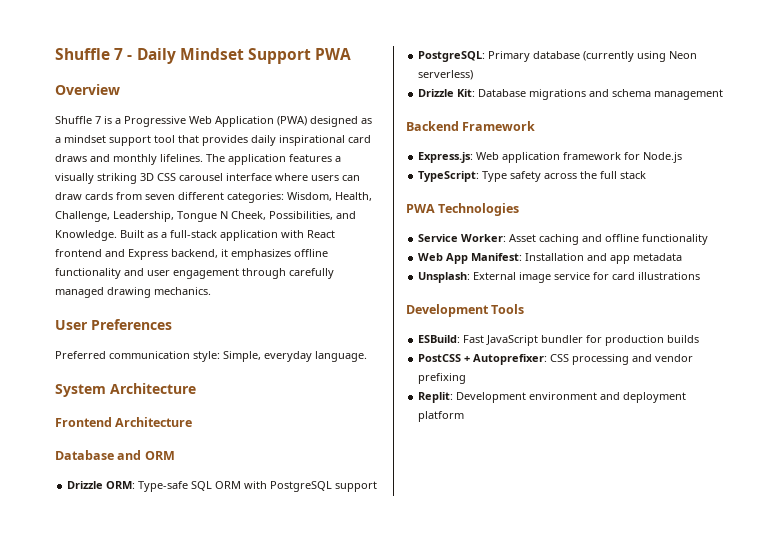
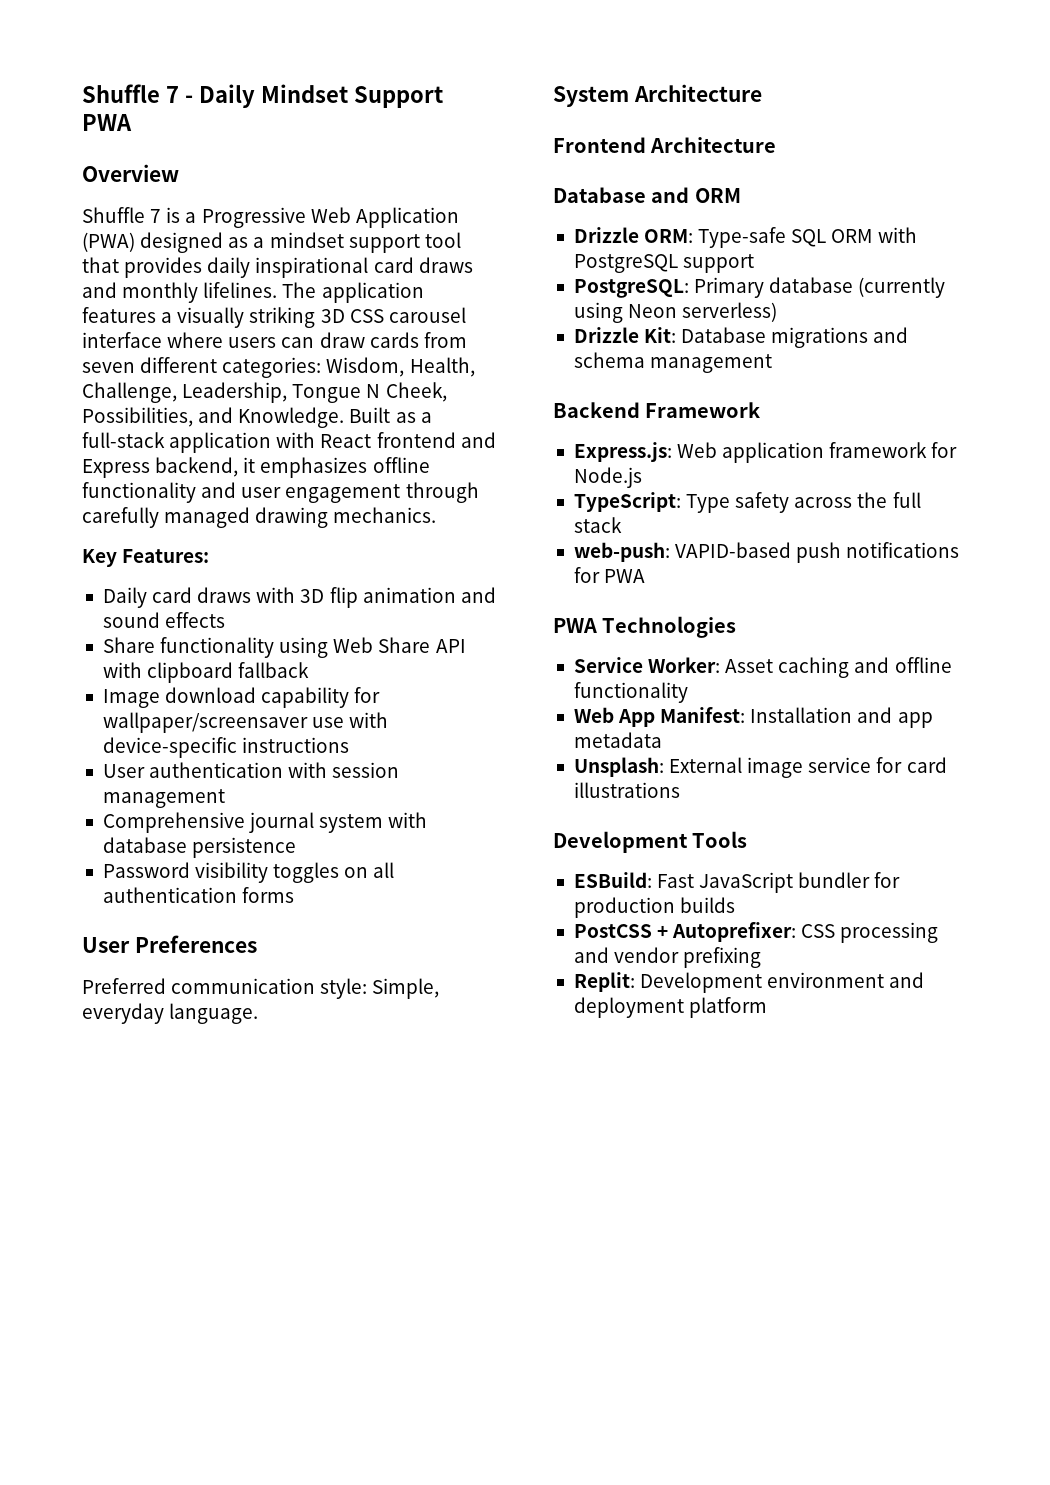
(211, 291) none -> [82,549,210,567] [102,587,496,608] [102,612,226,628] [102,637,466,658] [102,662,310,683] [102,687,381,708] [102,712,389,733] [102,737,350,758] [102,762,400,778] [102,789,225,808] [102,812,428,833] [102,837,297,858] [102,862,395,883] [102,887,295,903] // Key Features: // Daily card draws with 3D flip animation and sound effects // Share functionality using Web Share API with clipboard fallback // Image download capability for wallpaper/screensaver use with device-specific instructions // User authentication with session management // Comprehensive journal system with database persistence // Password visibility toggles on all authentication forms
(647, 175) none -> [573,542,960,563] [573,567,646,583] // web-push: VAPID-based push notifications for PWA

